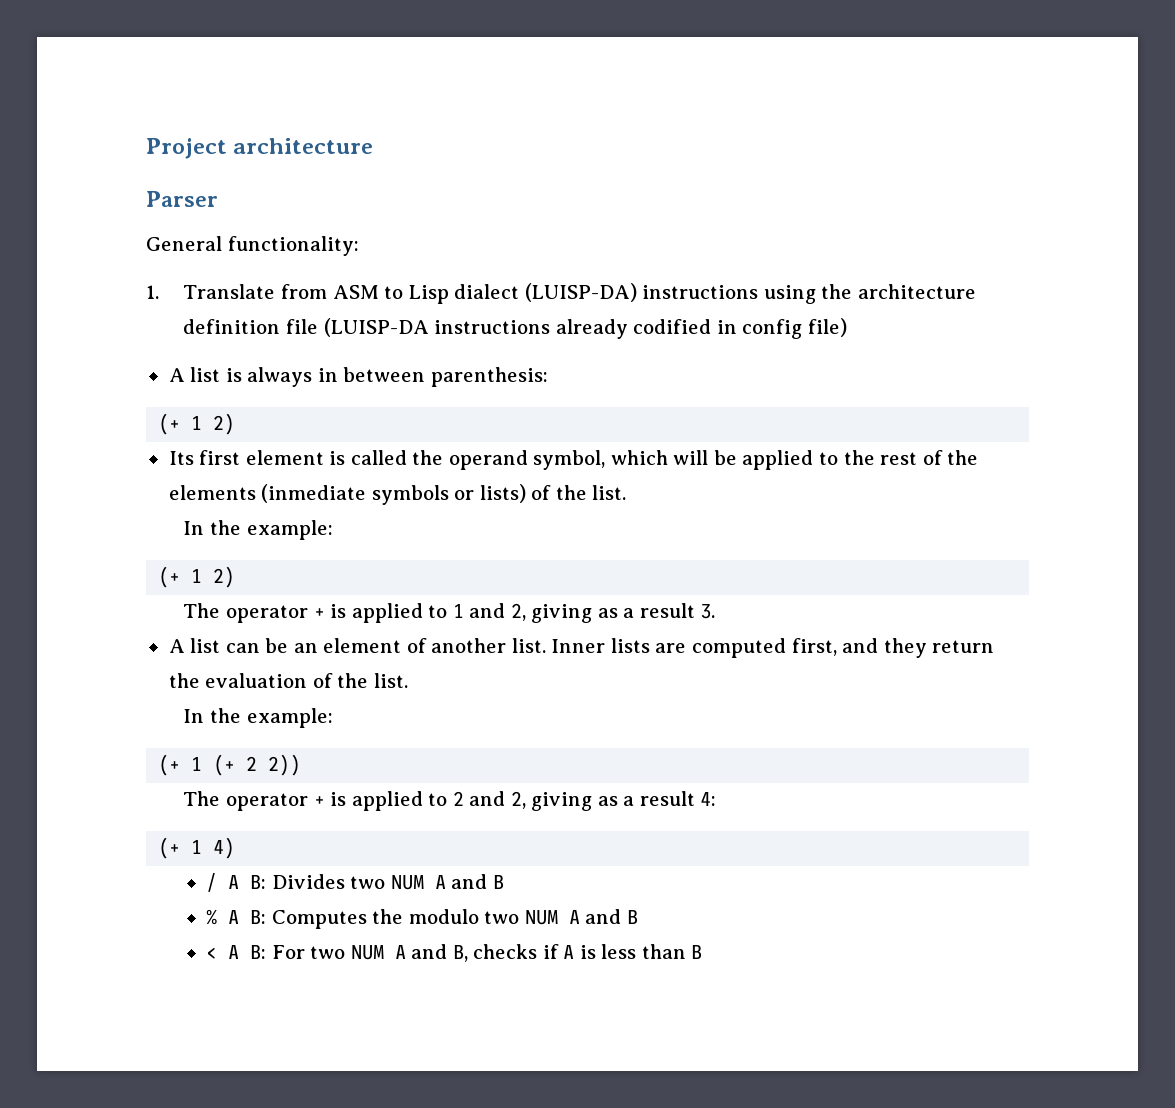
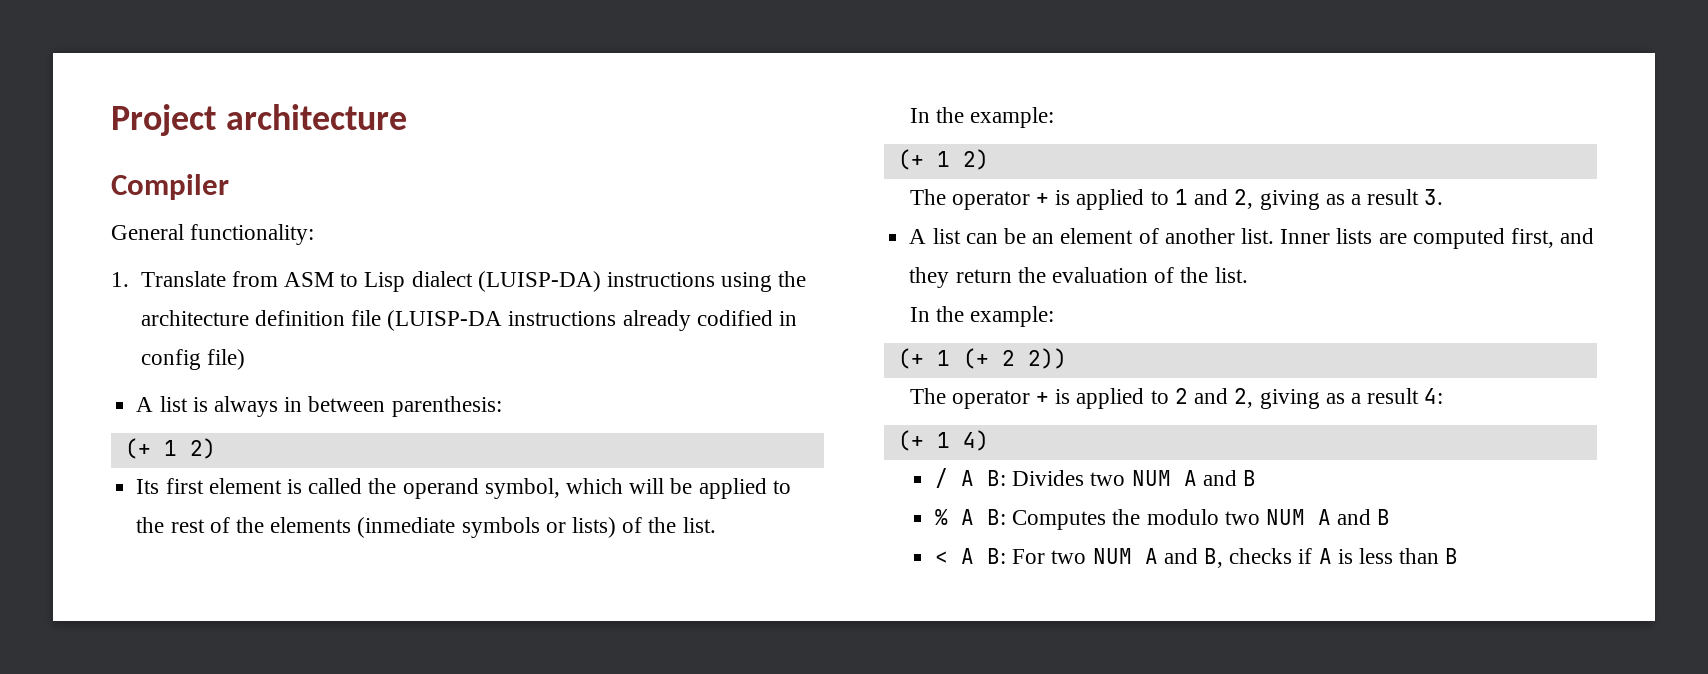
[146,191,218,207] Parser -> [111,174,229,200] Compiler

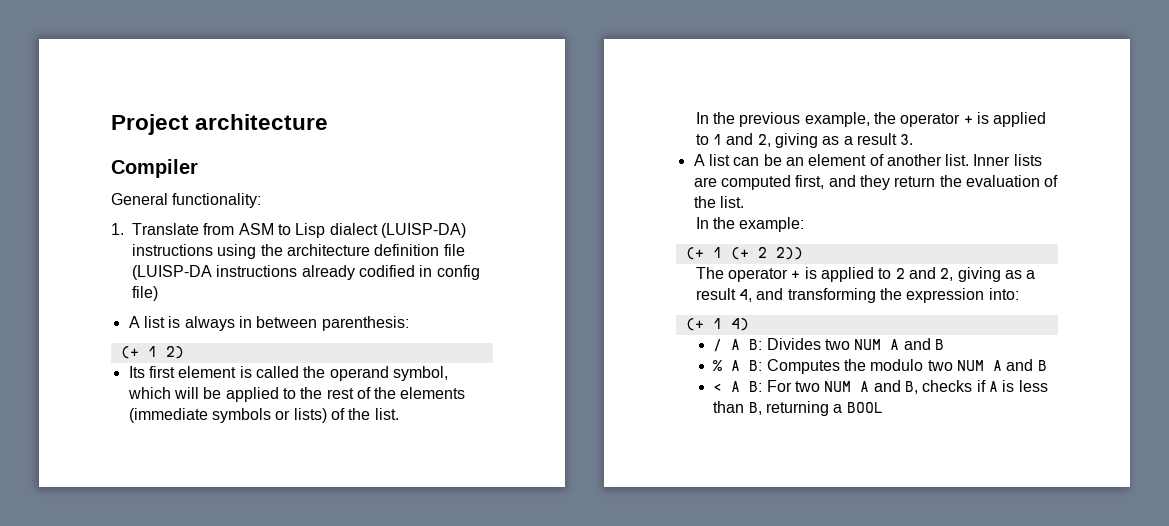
[357,517,456,538] (inmediate -> [128,408,208,423] (immediate
[970,107,1055,128] [897,149,989,170] [909,189,946,205] example: // (+ 1 2) // The -> [739,112,897,127] previous example, the
[1424,388,1444,404] 4: -> [739,288,1019,303] 4, and transforming the expression into:
[1445,548,1459,564] B -> [748,401,883,416] B, returning a BOOL

